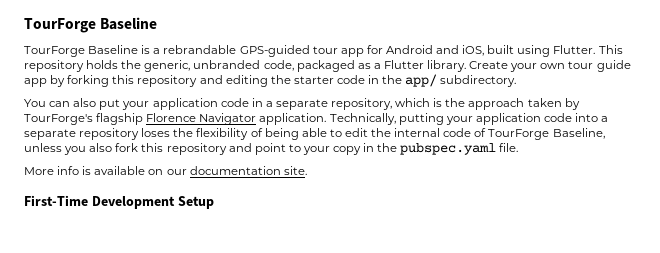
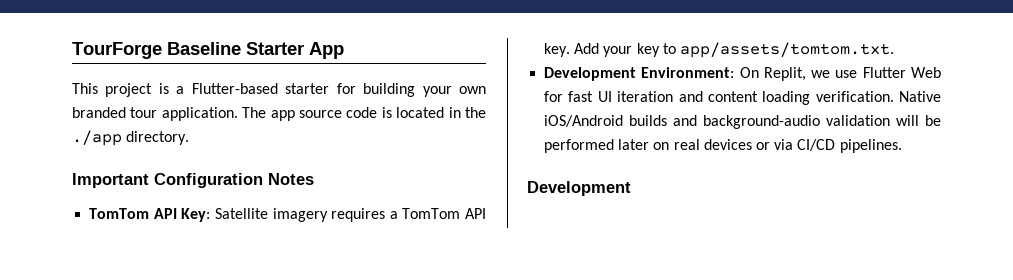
[24,17,158,33] [24,45,623,57] [24,60,631,72] [24,74,517,87] [24,98,580,110] [24,113,609,125] [24,128,605,140] [24,143,519,155] [24,166,307,175] [24,195,214,209] TourForge Baseline // TourForge Baseline is a rebrandable GPS-guided tour app for Android and iOS, built using Flutter. This repository holds the generic, unbranded code, packaged as a Flutter library. Create your own tour guide app by forking this repository and editing the starter code in the app/ subdirectory. // You can also put your application code in a separate repository, which is the approach taken by TourForge's flagship Florence Navigator application. Technically, putting your application code into a separate repository loses the flexibility of being able to edit the internal code of TourForge Baseline, unless you also fork this repository and point to your copy in the pubspec.yaml file. // More info is available on our documentation site. // First-Time Development Setup -> [72,42,344,59] [72,83,487,97] [72,107,486,121] [72,130,190,146] [72,173,314,188] [89,208,486,222] [544,42,894,58] [544,67,941,81] [544,91,941,105] [544,115,941,129] [544,139,902,153] [527,181,631,196] TourForge Baseline Starter App // This project is a Flutter-based starter for building your own branded tour application. The app source code is located in the ./app directory. // Important Configuration Notes // TomTom API Key: Satellite imagery requires a TomTom API key. Add your key to app/assets/tomtom.txt. // Development Environment: On Replit, we use Flutter Web for fast UI iteration and content loading verification. Native iOS/Android builds and background-audio validation will be performed later on real devices or via CI/CD pipelines. // Development

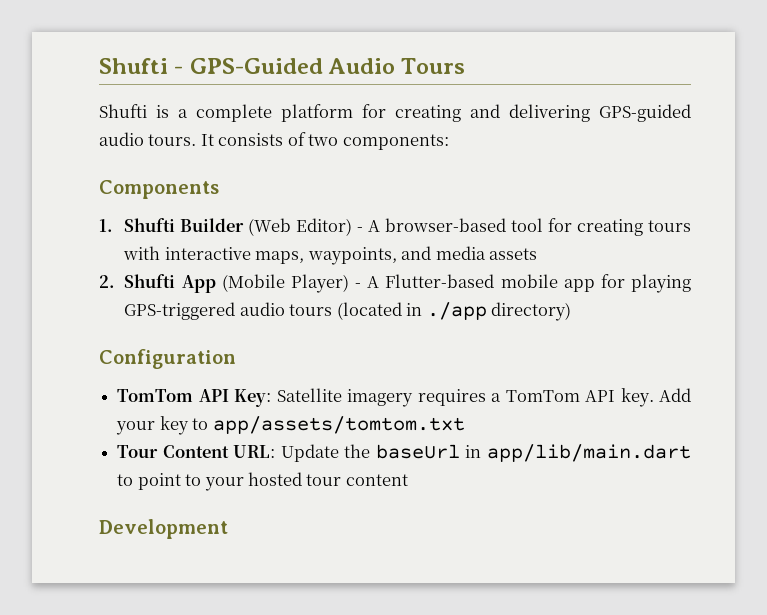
[72,42,344,59] [72,83,487,97] [72,107,486,121] [72,130,190,146] [72,173,149,188] TourForge Baseline Starter App // This project is a Flutter-based starter for building your own branded tour application. The app source code is located in the ./app directory. // Important -> [99,58,466,74] [99,104,691,122] [99,132,449,150] [99,180,219,199] [99,218,692,236] [123,246,538,265] [99,274,691,293] [124,302,572,321] Shufti - GPS-Guided Audio Tours // Shufti is a complete platform for creating and delivering GPS-guided audio tours. It consists of two components: // Components // 1. Shufti Builder (Web Editor) - A browser-based tool for creating tours with interactive maps, waypoints, and media assets // 2. Shufti App (Mobile Player) - A Flutter-based mobile app for playing GPS-triggered audio tours (located in ./app directory) //
[268,173,314,185] Notes -> (236, 359) none
[679,42,894,58] [544,67,941,81] [544,91,941,105] [544,115,941,129] [544,139,902,153] app/assets/tomtom.txt. // Development Environment: On Replit, we use Flutter Web for fast UI iteration and content loading verification. Native iOS/Android builds and background-audio validation will be performed later on real devices or via CI/CD pipelines. -> [212,416,465,434] [117,444,691,462] [117,472,408,491] app/assets/tomtom.txt // Tour Content URL: Update the baseUrl in app/lib/main.dart to point to your hosted tour content

